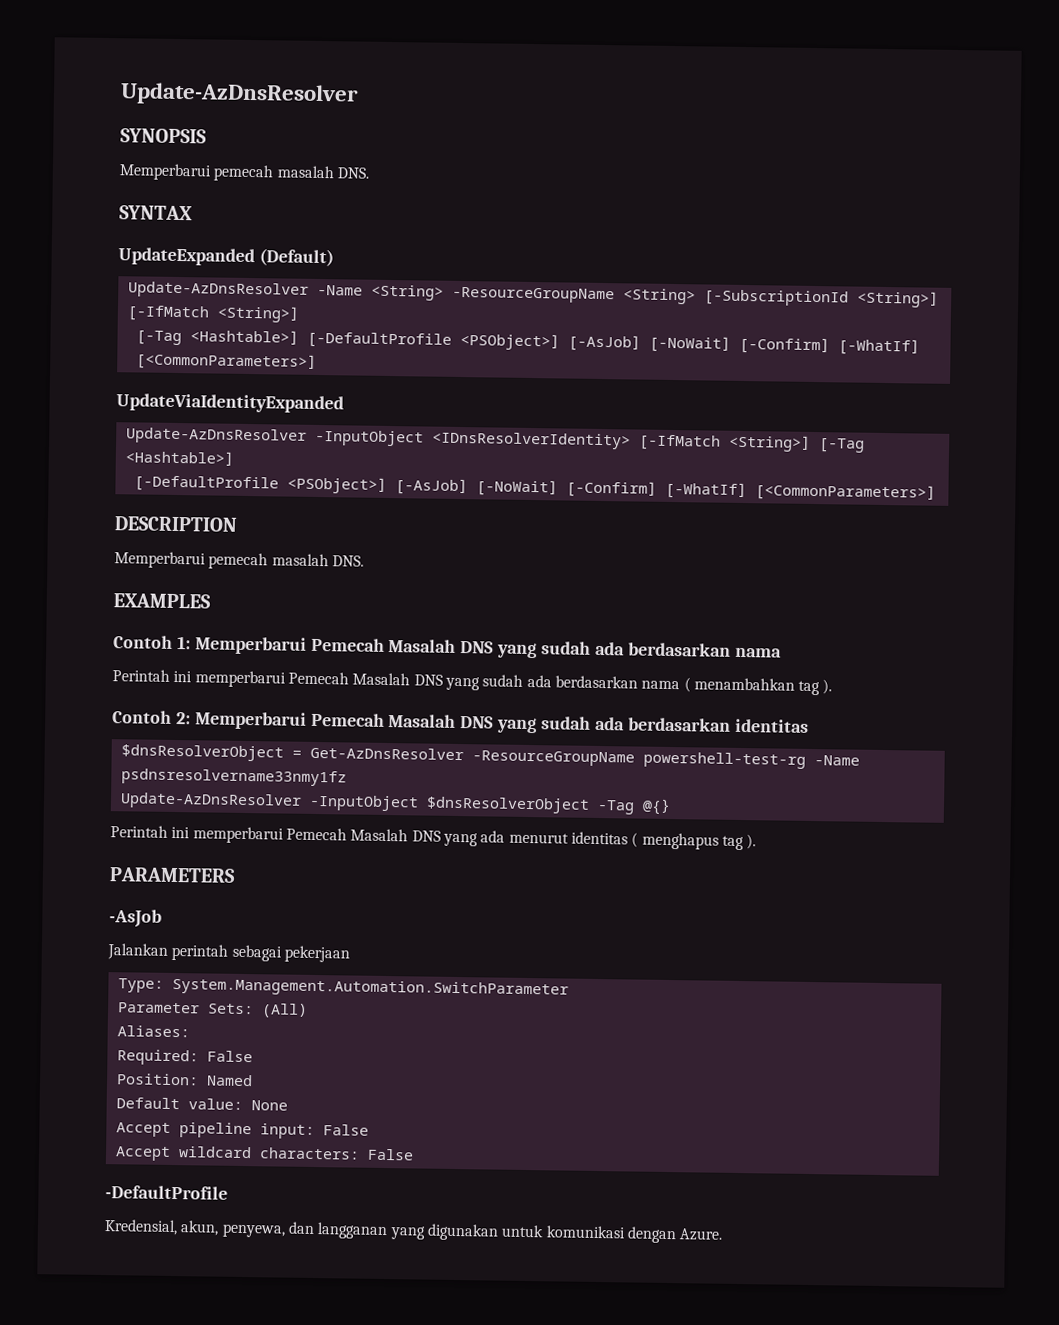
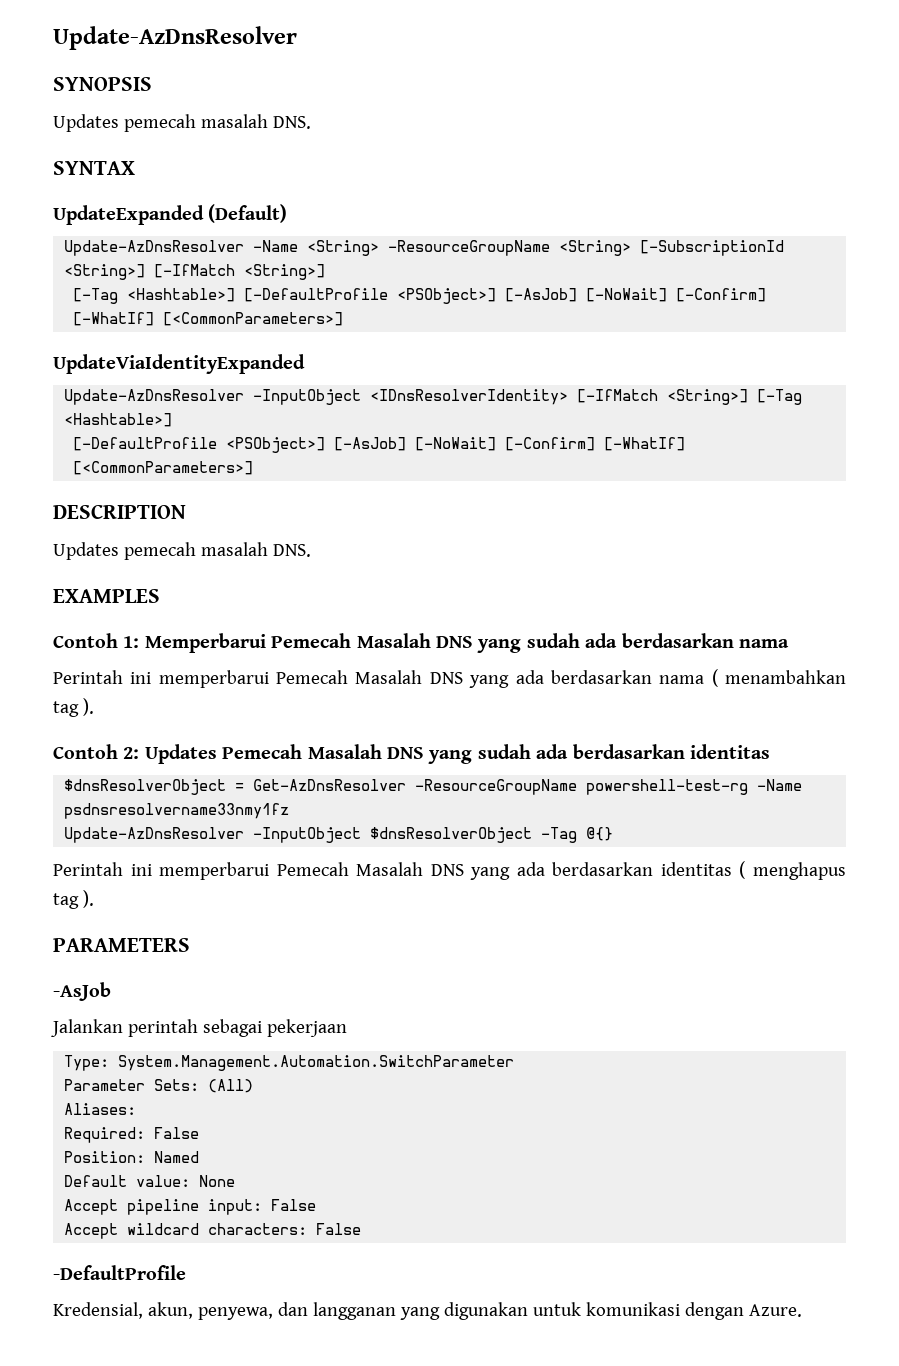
[119,163,212,181] Memperbarui -> [53,114,119,132] Updates
[114,551,206,569] Memperbarui -> [53,542,119,560] Updates
[482,674,524,687] sudah -> (510, 681) none
[194,711,307,730] Memperbarui -> [144,744,217,764] Updates
[508,832,569,844] menurut -> [552,862,654,876] berdasarkan

